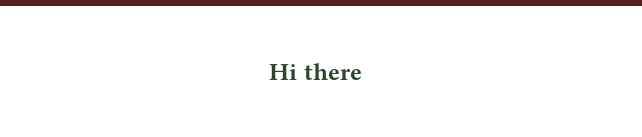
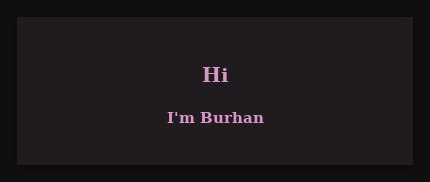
[303,63,362,80] there -> [166,112,264,123] // I'm Burhan

